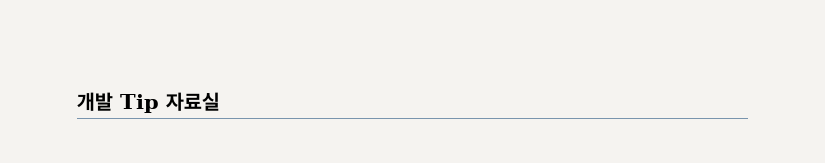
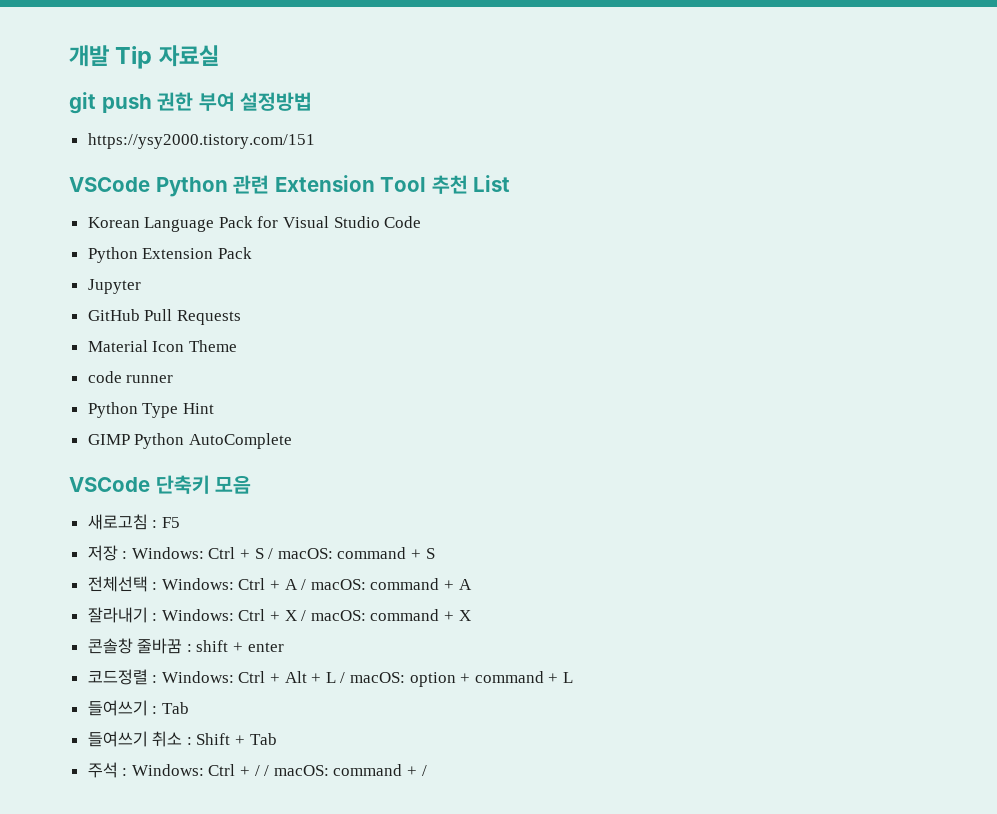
(220, 101) none -> [69,92,313,114] [87,133,315,149] [69,175,511,197] [87,216,422,232] [87,247,252,263] [87,279,141,294] [87,309,241,325] [87,340,237,352] [87,371,174,383] [87,402,214,418] [87,433,292,449] [69,475,252,494] [87,514,180,530] [87,545,435,561] [87,576,472,592] [87,607,471,623] [87,638,284,654] [87,669,573,687] [87,700,189,716] [87,731,277,747] [87,762,427,778] // git push 권한 부여 설정방법 // https://ysy2000.tistory.com/151 // VSCode Python 관련 Extension Tool 추천 List // Korean Language Pack for Visual Studio Code // Python Extension Pack // Jupyter // GitHub Pull Requests // Material Icon Theme // code runner // Python Type Hint // GIMP Python AutoComplete // VSCode 단축키 모음 // 새로고침 : F5 // 저장 : Windows: Ctrl + S / macOS: command + S // 전체선택 : Windows: Ctrl + A / macOS: command + A // 잘라내기 : Windows: Ctrl + X / macOS: command + X // 콘솔창 줄바꿈 : shift + enter // 코드정렬 : Windows: Ctrl + Alt + L / macOS: option + command + L // 들여쓰기 : Tab // 들여쓰기 취소 : Shift + Tab // 주석 : Windows: Ctrl + / / macOS: command + /

